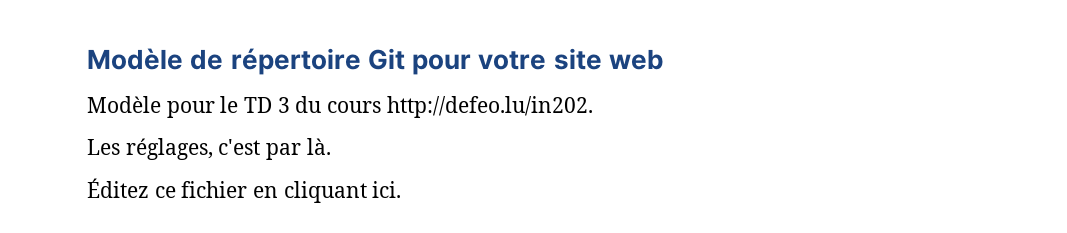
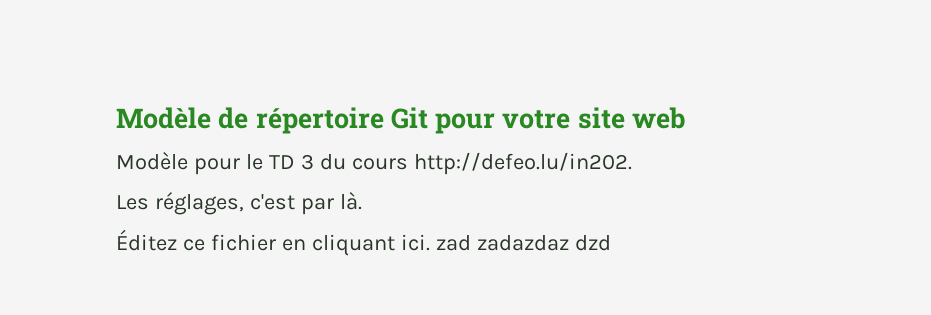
(402, 189) none -> [435,235,611,251] zad zadazdaz dzd

